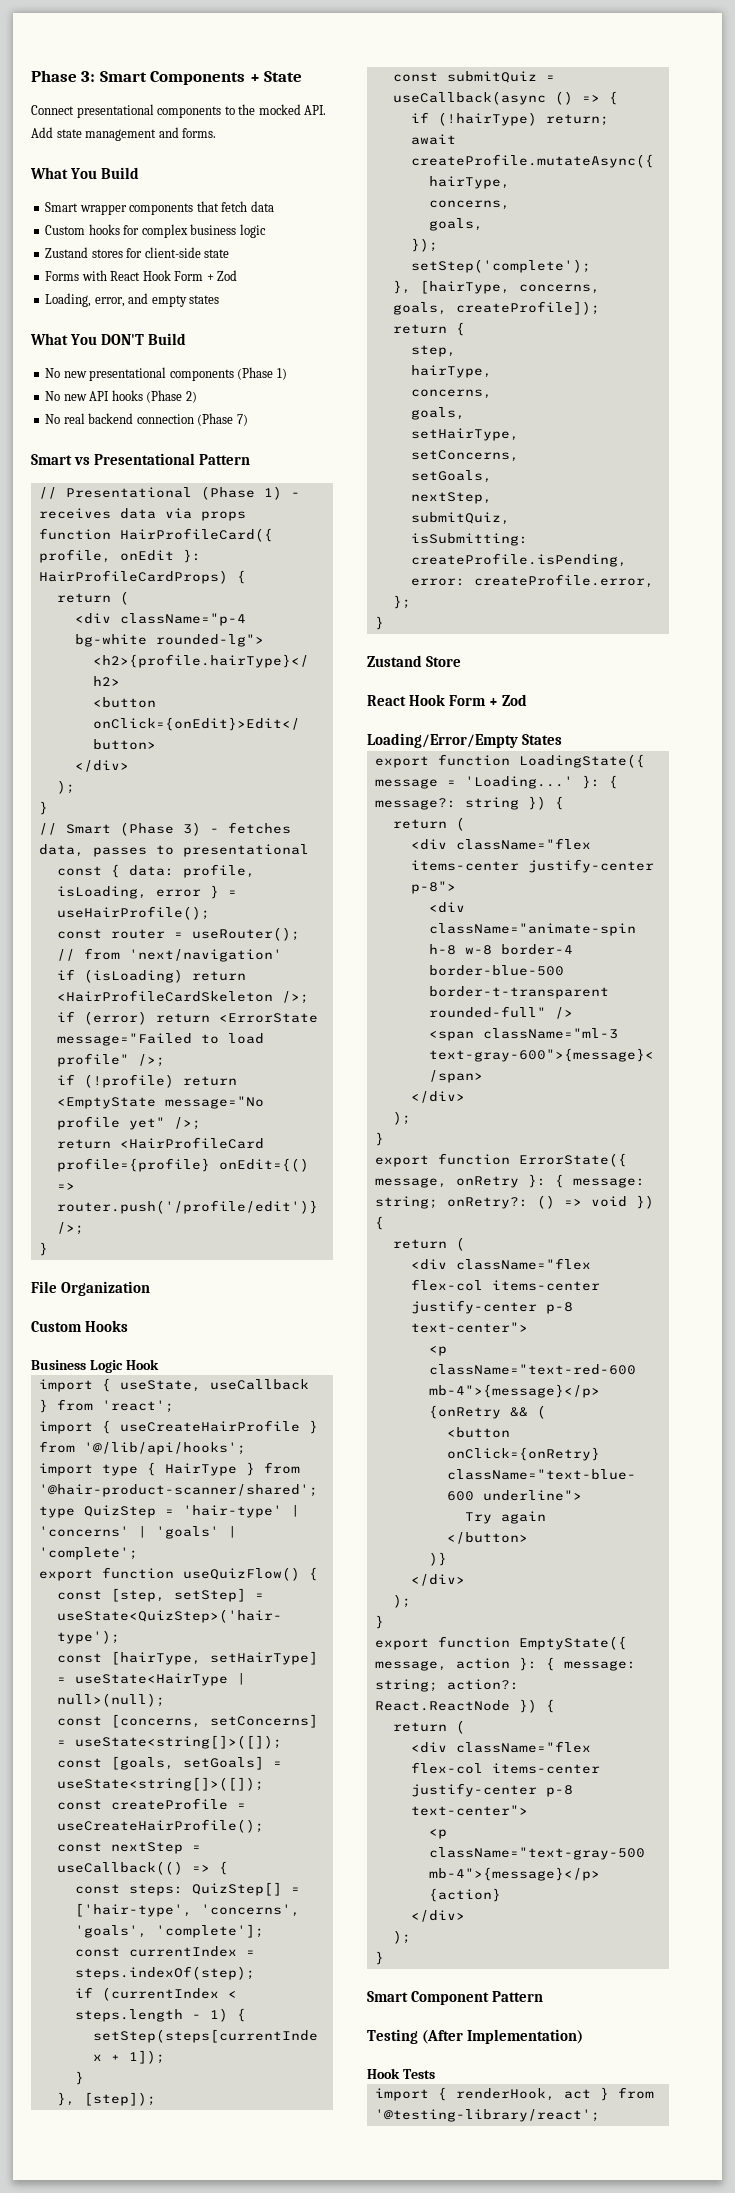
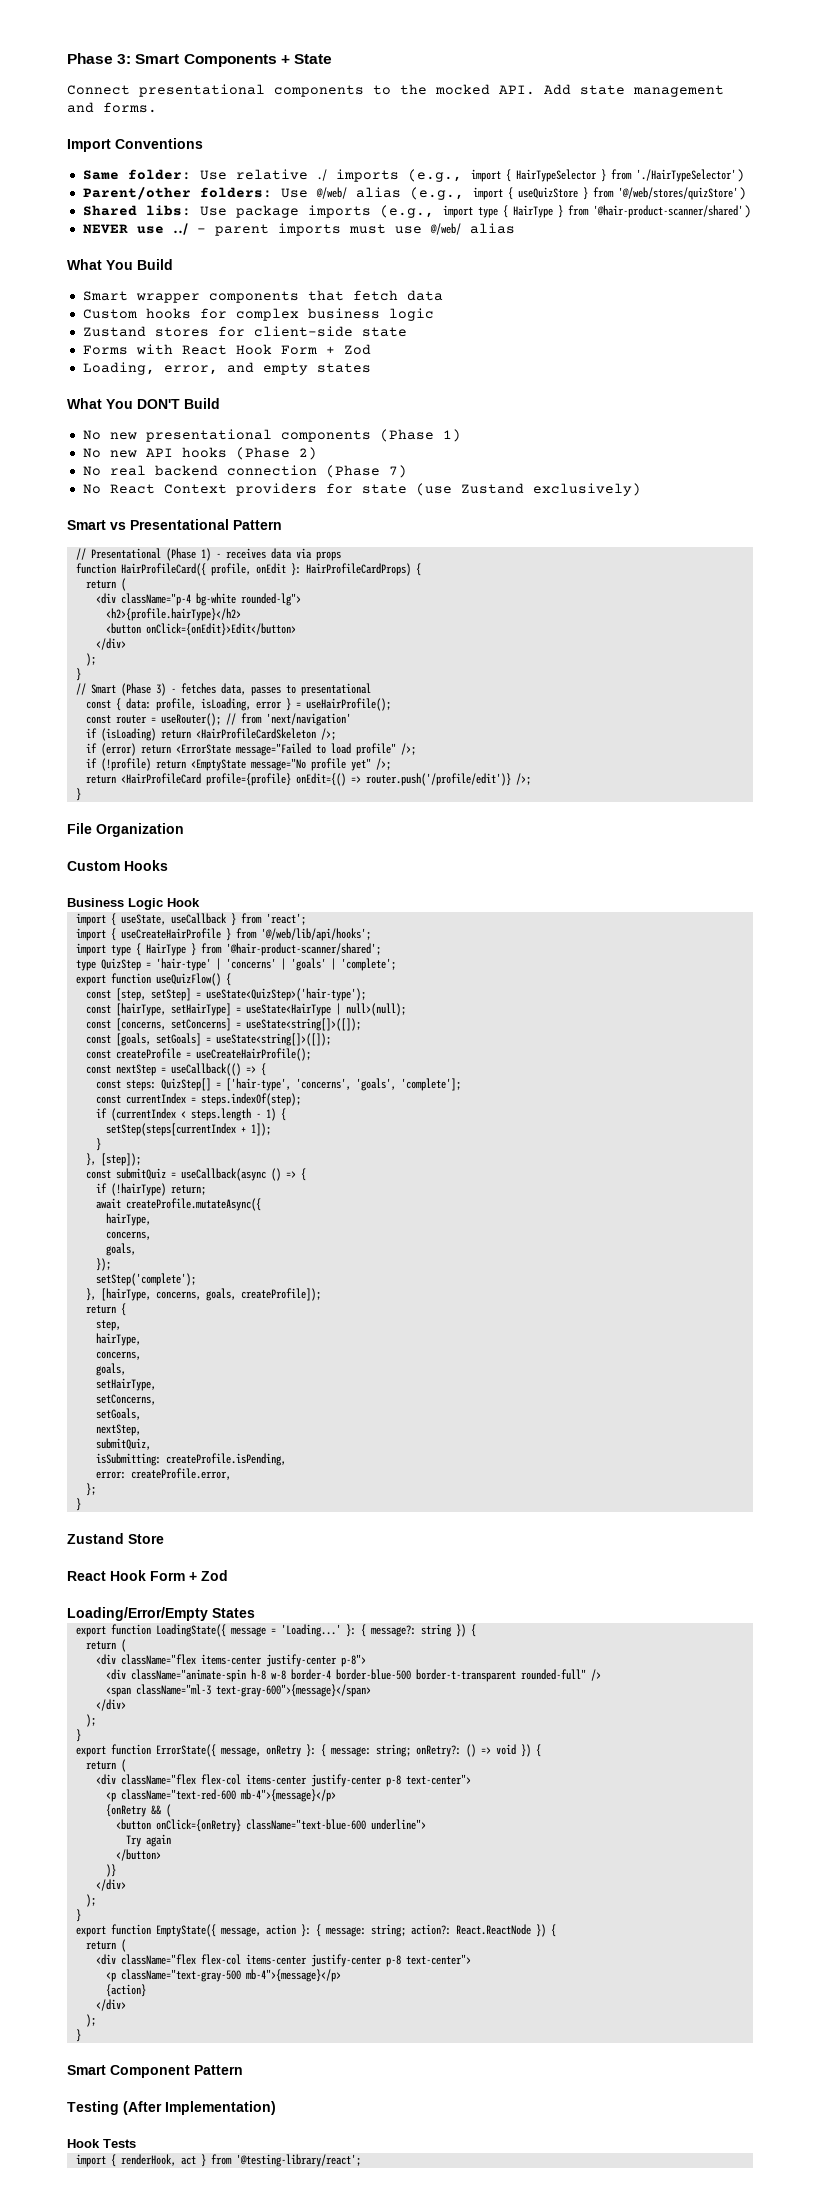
(217, 133) none -> [67,138,203,152] [82,169,745,182] [82,187,747,200] [82,205,752,218] [82,223,515,236] // Import Conventions // Same folder: Use relative ./ imports (e.g., import { HairTypeSelector } from './HairTypeSelector') // Parent/other folders: Use @/web/ alias (e.g., import { useQuizStore } from '@/web/stores/quizStore') // Shared libs: Use package imports (e.g., import type { HairType } from '@hair-product-scanner/shared') // NEVER use ../ - parent imports must use @/web/ alias
(248, 420) none -> [82,483,641,496] // No React Context providers for state (use Zustand exclusively)
[83,1442,246,1455] '@/lib/api/hooks'; -> [260,928,371,941] '@/web/lib/api/hooks';

